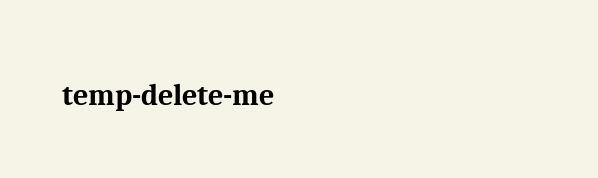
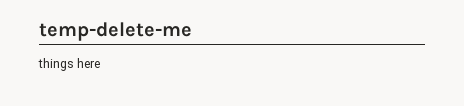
(274, 97) none -> [38,58,101,71] // things here

